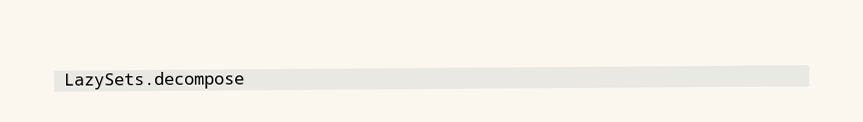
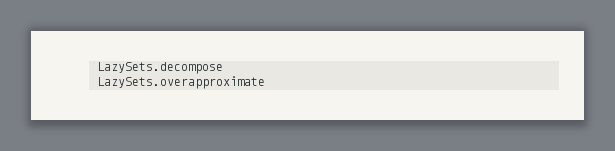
(246, 80) none -> [96,76,265,89] // LazySets.overapproximate

